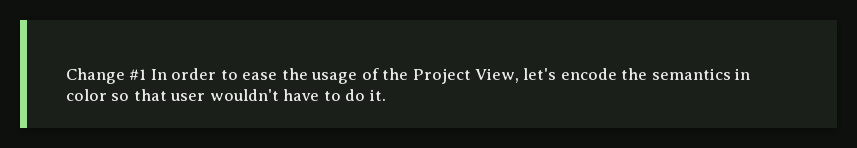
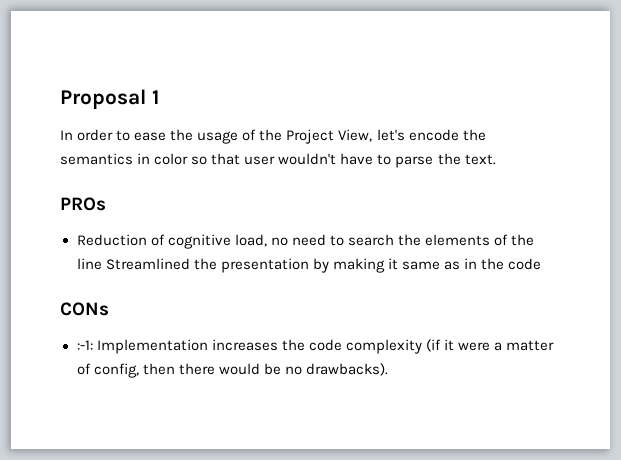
[66,68,147,84] Change #1 -> [60,89,159,109] Proposal 1 //
[345,89,386,101] do it. -> [395,153,496,168] [60,197,106,211] [76,234,535,249] [76,258,542,273] [60,302,109,316] [76,339,555,354] [76,363,388,378] parse the text. // PROs // Reduction of cognitive load, no need to search the elements of the line Streamlined the presentation by making it same as in the code // CONs // :-1: Implementation increases the code complexity (if it were a matter of config, then there would be no drawbacks).

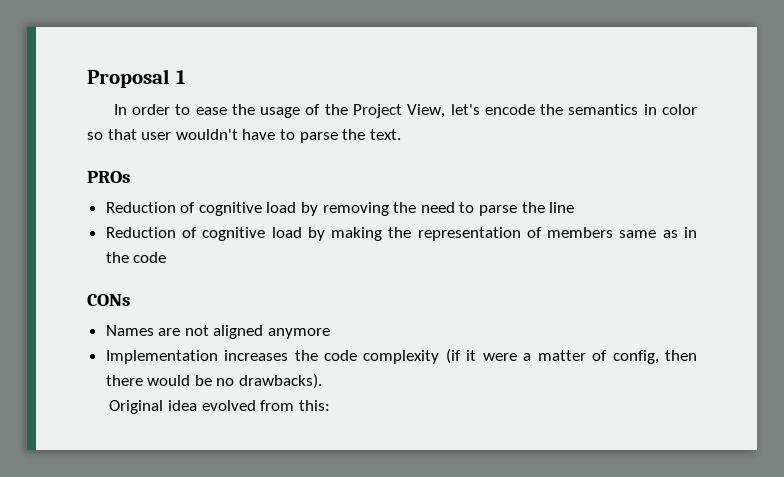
[234,234,535,247] [76,258,398,273] load, no need to search the elements of the line Streamlined the presentation by making it -> [266,202,575,216] [105,227,614,241] load by removing the need to parse the line // Reduction of cognitive load by making the representation of members
[76,340,93,350] :-1: -> [105,325,331,339] Names are not aligned anymore //
(388, 369) none -> [109,400,330,414] // Original idea evolved from this:

